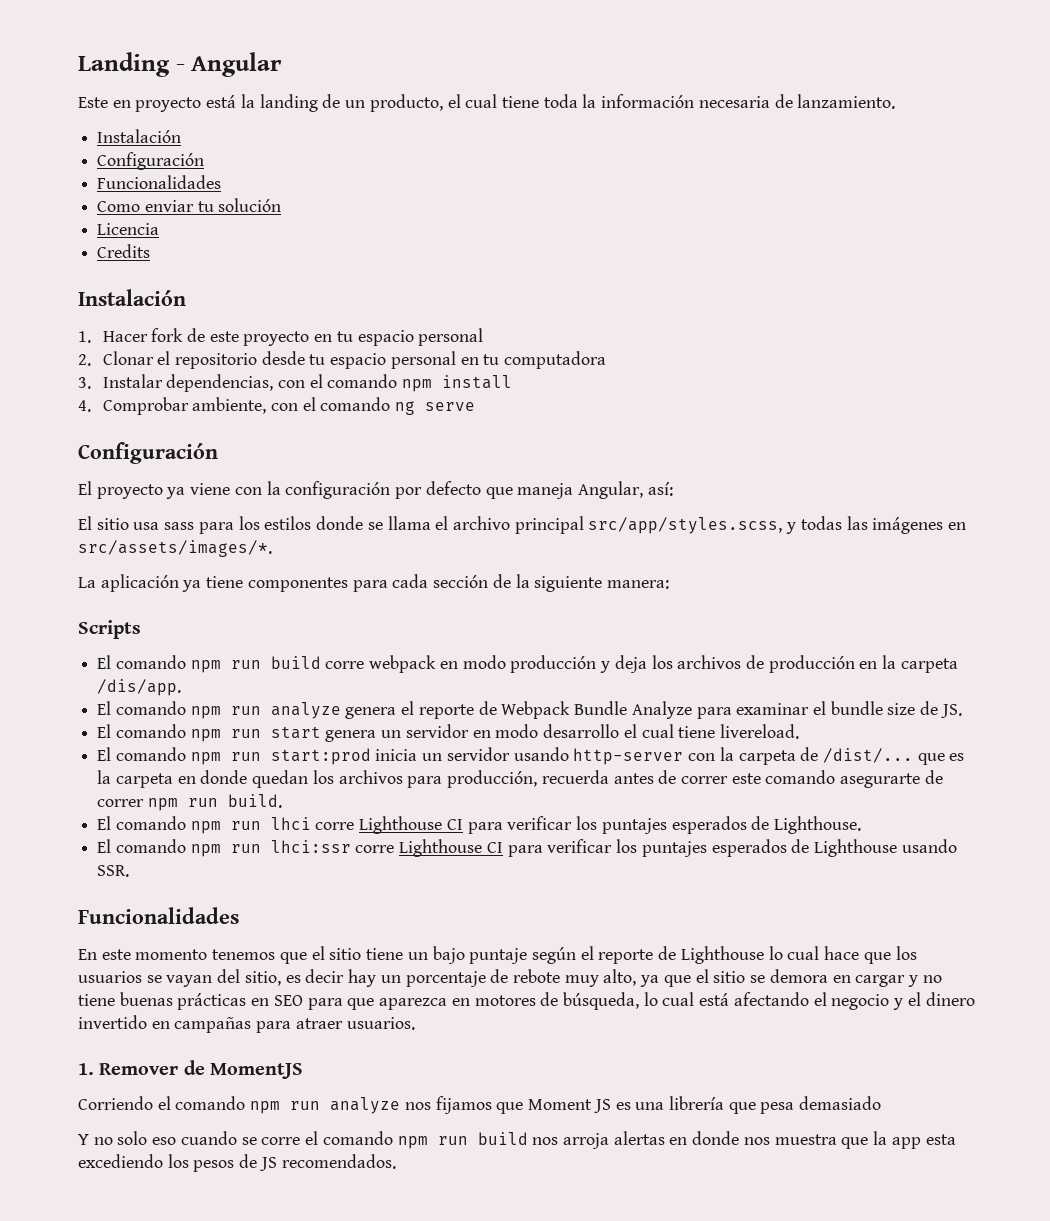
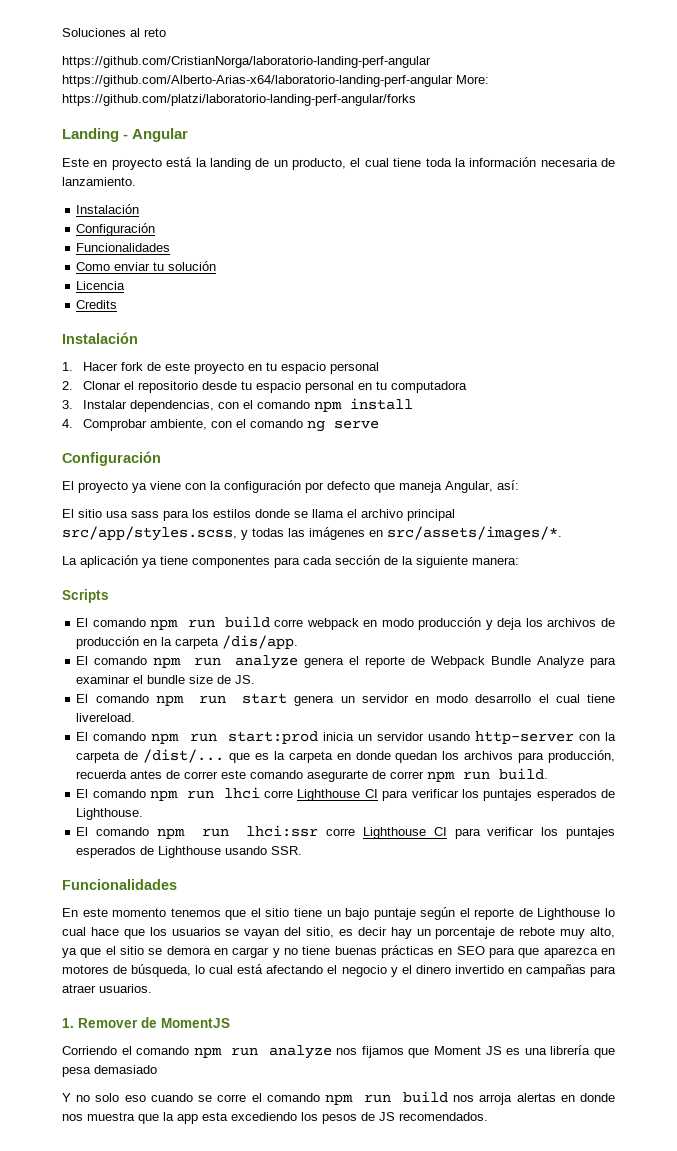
(78, 64) none -> [62,28,166,37] [62,56,431,68] [62,75,489,87] [62,94,416,106] Soluciones al reto // https://github.com/CristianNorga/laboratorio-landing-perf-angular https://github.com/Alberto-Arias-x64/laboratorio-landing-perf-angular More: https://github.com/platzi/laboratorio-landing-perf-angular/forks //

